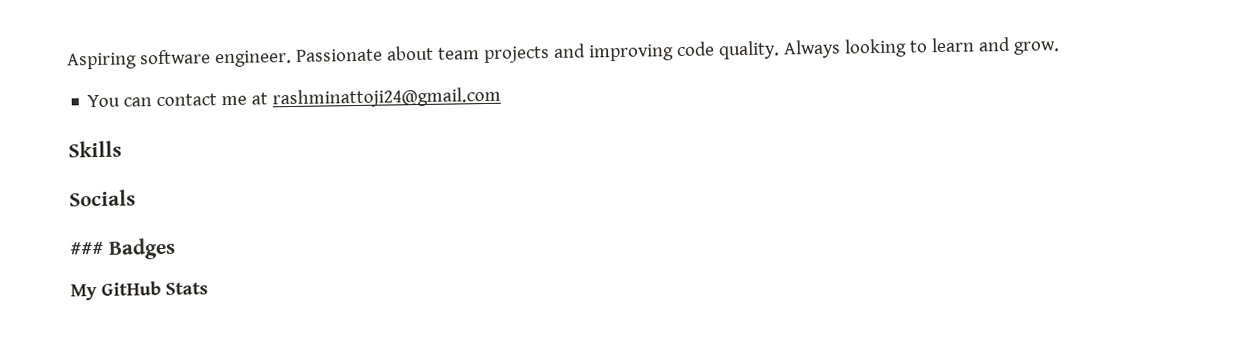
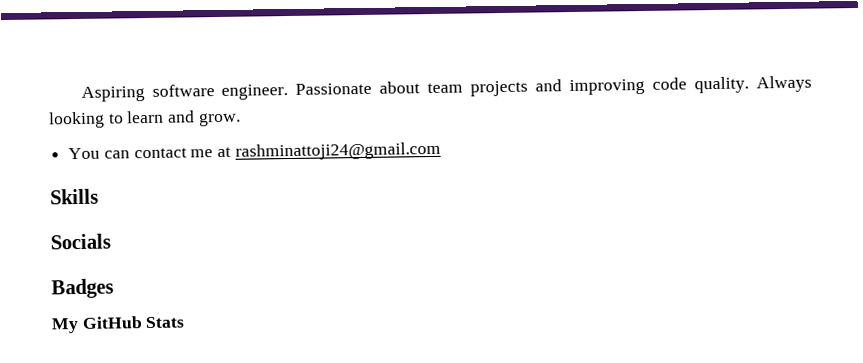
[69,241,104,256] ### -> (111, 241) none

